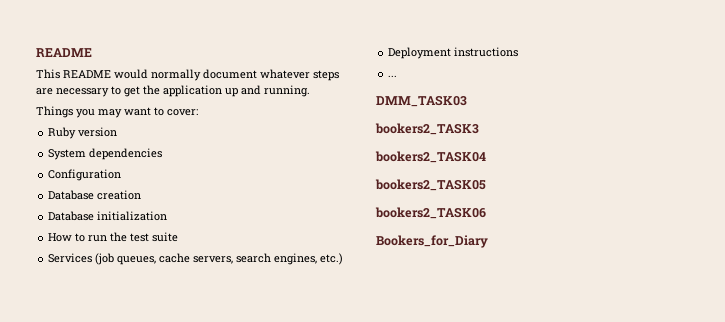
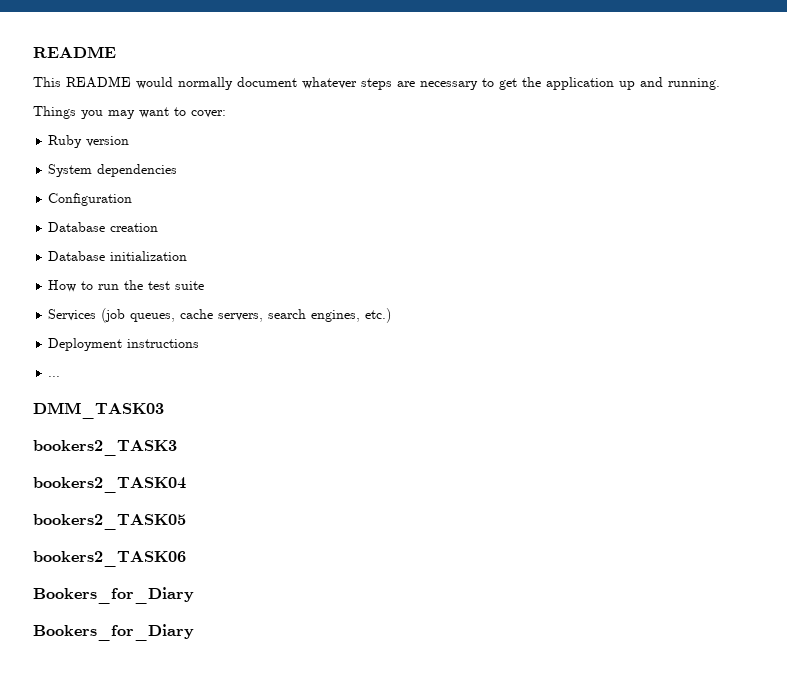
(488, 241) none -> [33,624,194,641] // Bookers_for_Diary

